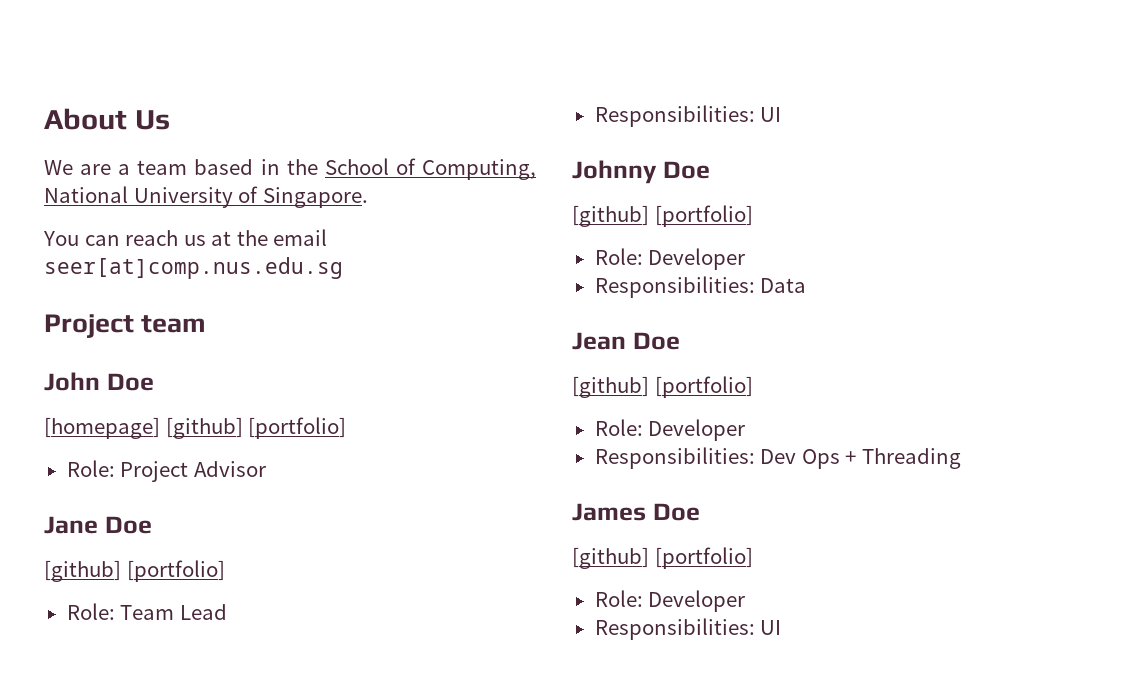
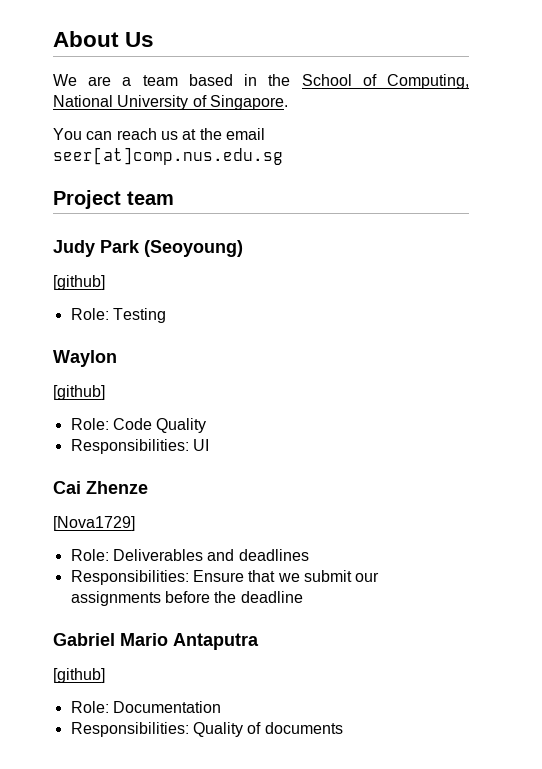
[44,372,154,391] [44,417,347,439] [66,460,266,482] [44,516,152,534] [44,560,225,582] [66,603,227,620] John Doe // [homepage] [github] [portfolio] // Role: Project Advisor // Jane Doe // [github] [portfolio] // Role: Team Lead -> [53,240,243,257] [53,275,105,290] [70,308,166,323] [53,350,117,367] [53,385,105,400] [70,418,207,433] Judy Park (Seoyoung) // [github] // Role: Testing // Waylon // [github] // Role: Code Quality
[572,160,710,184] [572,205,753,227] [594,248,746,270] [594,276,807,298] [572,332,680,350] [572,376,753,398] [594,419,746,441] [594,447,961,469] [572,503,700,521] [572,547,753,569] [594,590,746,612] [594,618,782,640] Johnny Doe // [github] [portfolio] // Role: Developer // Responsibilities: Data // Jean Doe // [github] [portfolio] // Role: Developer // Responsibilities: Dev Ops + Threading // James Doe // [github] [portfolio] // Role: Developer // Responsibilities: UI -> [53,481,148,494] [53,516,135,531] [70,549,309,561] [70,570,380,585] [70,591,303,606] [53,633,259,650] [53,668,105,683] [70,701,221,713] [70,722,343,737] Cai Zhenze // [Nova1729] // Role: Deliverables and deadlines // Responsibilities: Ensure that we submit our assignments before the deadline // Gabriel Mario Antaputra // [github] // Role: Documentation // Responsibilities: Quality of documents

